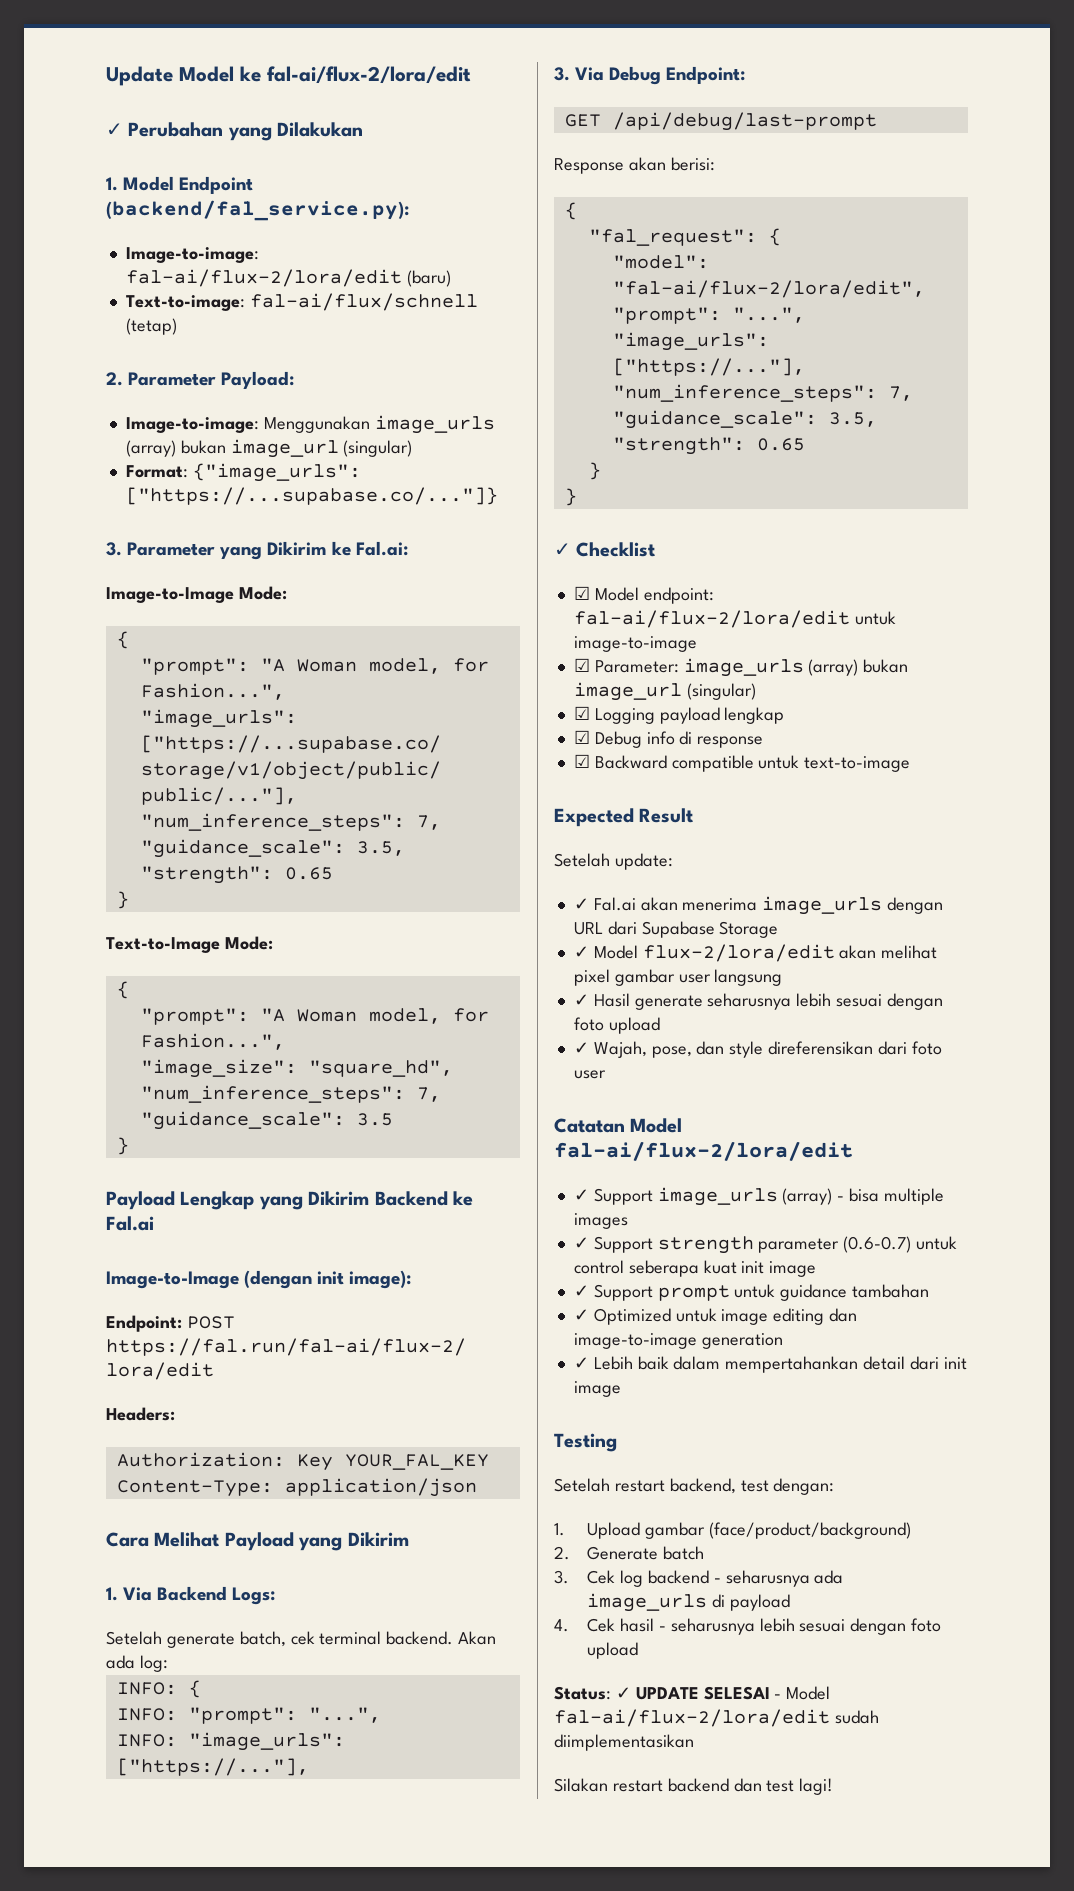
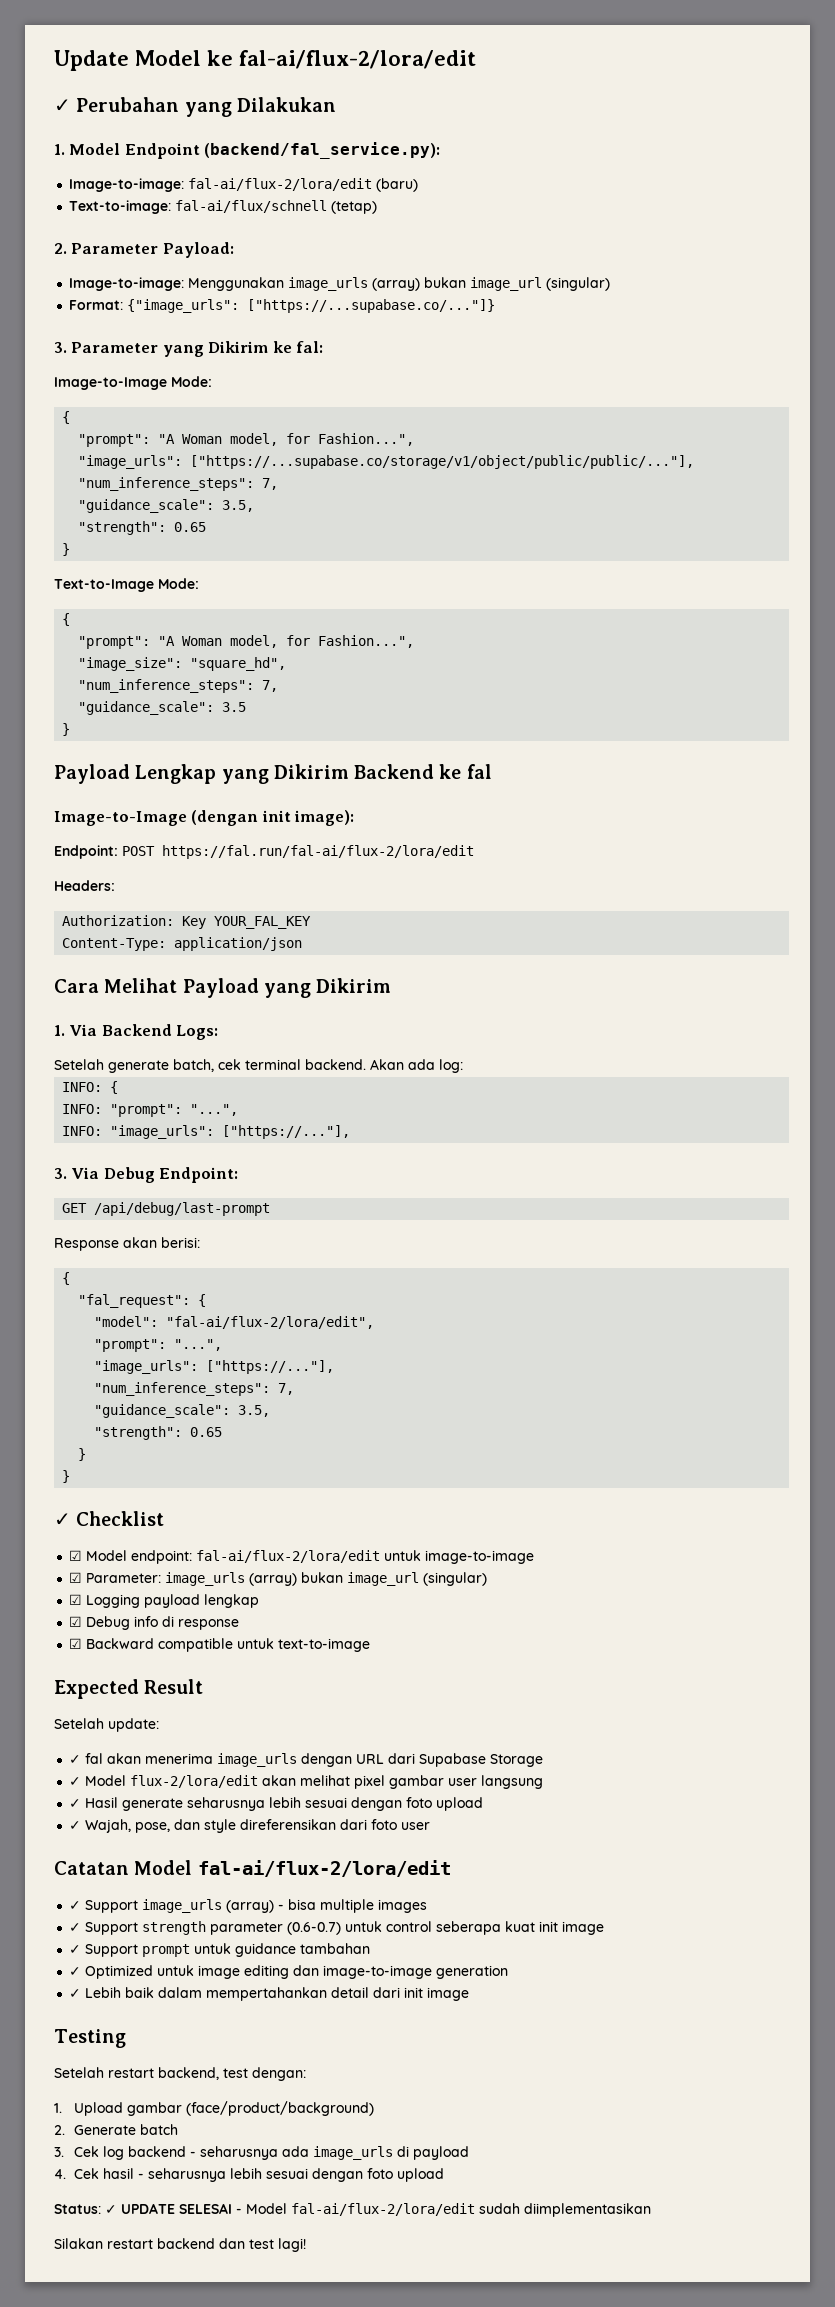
[355,541,408,556] Fal.ai: -> [296,341,324,353] fal:
[106,1216,154,1231] Fal.ai -> [466,764,492,779] fal
[593,897,636,911] Fal.ai -> [85,1753,104,1764] fal

